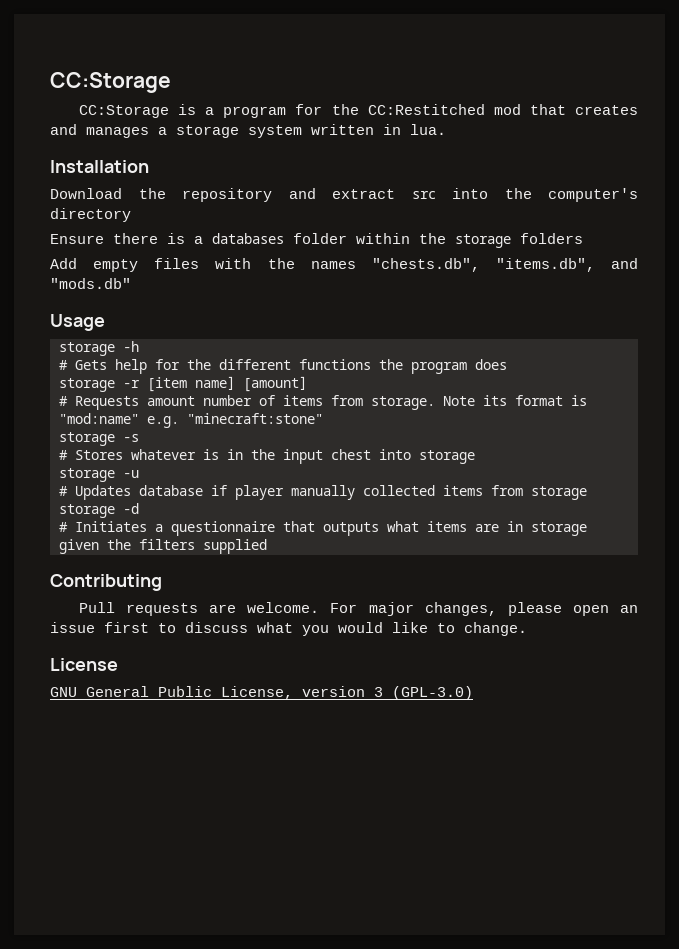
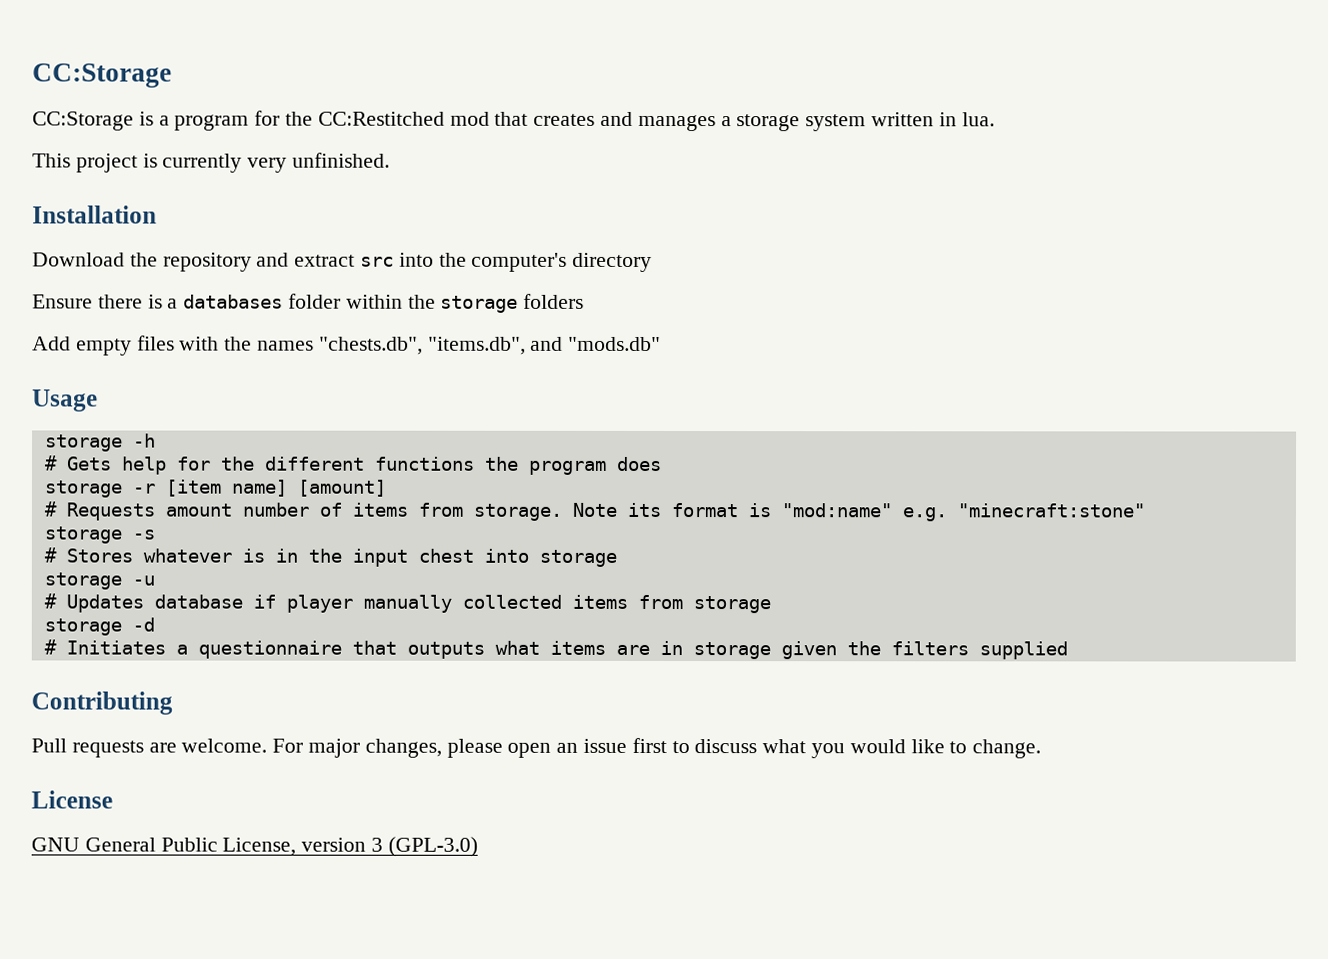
(446, 129) none -> [32,152,391,173] // This project is currently very unfinished.

